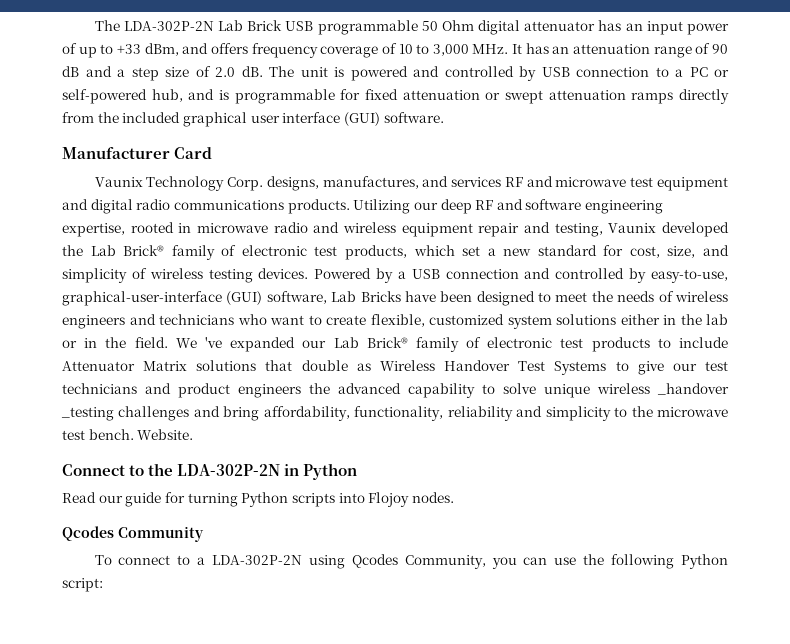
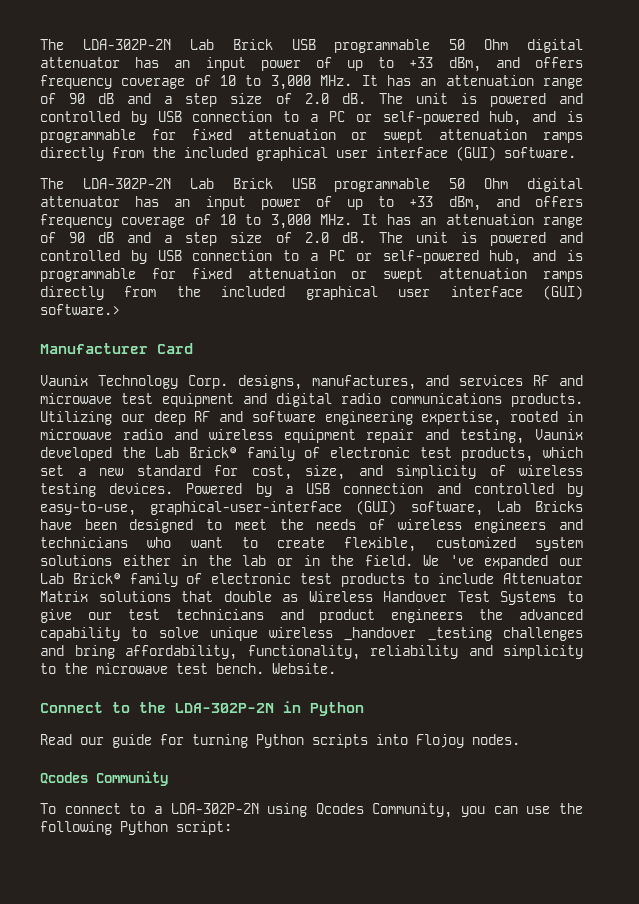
(444, 117) none -> [40,178,583,192] [40,196,583,211] [40,214,584,229] [40,232,583,246] [40,250,583,265] [40,268,583,282] [40,285,583,300] [40,304,120,315] // The LDA-302P-2N Lab Brick USB programmable 50 Ohm digital attenuator has an input power of up to +33 dBm, and offers frequency coverage of 10 to 3,000 MHz. It has an attenuation range of 90 dB and a step size of 2.0 dB. The unit is powered and controlled by USB connection to a PC or self-powered hub, and is programmable for fixed attenuation or swept attenuation ramps directly from the included graphical user interface (GUI) software.>

